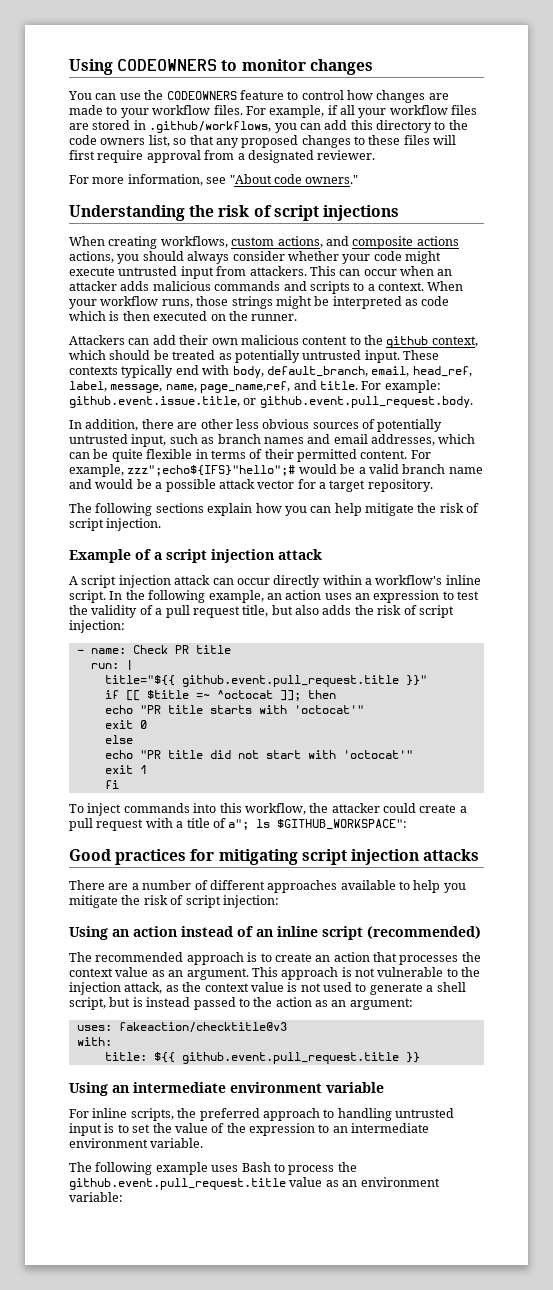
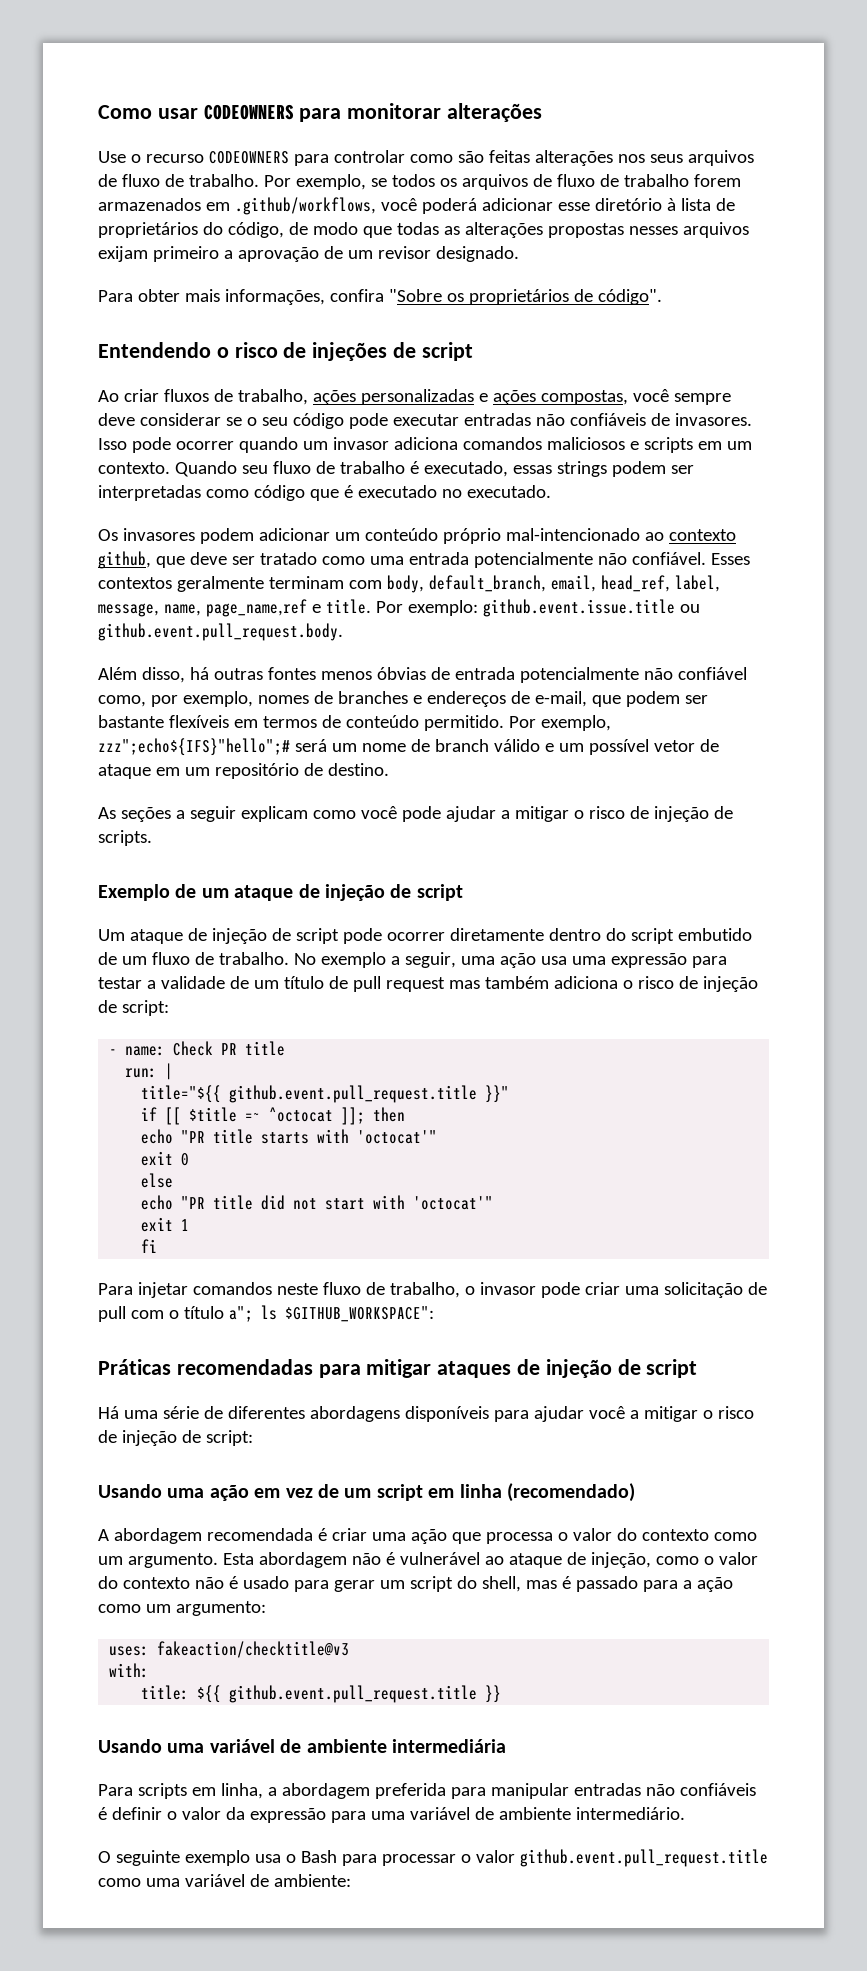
[69,59,373,75] [68,90,449,103] [69,105,478,118] [69,120,468,133] [69,135,457,148] [69,150,376,163] [69,174,359,186] [69,205,399,221] [69,236,459,249] [69,251,441,264] [69,266,453,279] [69,281,464,294] [69,296,450,309] [69,311,298,321] [69,335,478,348] [69,350,439,363] [69,365,230,378] Using CODEOWNERS to monitor changes // You can use the CODEOWNERS feature to control how changes are made to your workflow files. For example, if all your workflow files are stored in .github/workflows, you can add this directory to the code owners list, so that any proposed changes to these files will first require approval from a designated reviewer. // For more information, see "About code owners." // Understanding the risk of script injections // When creating workflows, custom actions, and composite actions actions, you should always consider whether your code might execute untrusted input from attackers. This can occur when an attacker adds malicious commands and scripts to a context. When your workflow runs, those strings might be interpreted as code which is then executed on the runner. // Attackers can add their own malicious content to the github context, which should be treated as potentially untrusted input. These contexts typically end with -> [98,103,543,122] [98,150,754,166] [98,174,741,190] [98,197,735,215] [98,222,749,238] [98,246,519,262] [98,289,662,305] [98,342,473,361] [98,389,731,405] [98,413,752,429] [98,437,752,453] [98,461,694,477] [98,485,551,501] [98,528,736,544] [98,551,750,569] [98,576,382,592] Como usar CODEOWNERS para monitorar alterações // Use o recurso CODEOWNERS para controlar como são feitas alterações nos seus arquivos de fluxo de trabalho. Por exemplo, se todos os arquivos de fluxo de trabalho forem armazenados em .github/workflows, você poderá adicionar esse diretório à lista de proprietários do código, de modo que todas as alterações propostas nesses arquivos exijam primeiro a aprovação de um revisor designado. // Para obter mais informações, confira "Sobre os proprietários de código". // Entendendo o risco de injeções de script // Ao criar fluxos de trabalho, ações personalizadas e ações compostas, você sempre deve considerar se o seu código pode executar entradas não confiáveis de invasores. Isso pode ocorrer quando um invasor adiciona comandos maliciosos e scripts em um contexto. Quando seu fluxo de trabalho é executado, essas strings podem ser interpretadas como código que é executado no executado. // Os invasores podem adicionar um conteúdo próprio mal-intencionado ao contexto github, que deve ser tratado como uma entrada potencialmente não confiável. Esses contextos geralmente terminam com
[200,380,441,393] [69,396,473,408] [69,419,443,432] [69,434,476,447] [69,449,431,462] [69,464,483,477] [69,479,433,492] [69,503,480,516] [69,518,162,531] [69,549,322,563] [69,575,481,588] [69,590,480,603] [69,605,454,618] [69,620,125,633] page_name,ref, and title. For example: github.event.issue.title, or github.event.pull_request.body. // In addition, there are other less obvious sources of potentially untrusted input, such as branch names and email addresses, which can be quite flexible in terms of their permitted content. For example, zzz";echo${IFS}"hello";# would be a valid branch name and would be a possible attack vector for a target repository. // The following sections explain how you can help mitigate the risk of script injection. // Example of a script injection attack // A script injection attack can occur directly within a workflow's inline script. In the following example, an action uses an expression to test the validity of a pull request title, but also adds the risk of script injection: -> [205,599,700,617] [98,623,343,641] [98,667,747,683] [98,691,708,707] [98,715,611,731] [98,738,719,756] [98,763,389,779] [98,806,733,822] [98,830,152,846] [98,884,463,901] [98,928,752,944] [98,952,727,968] [98,976,758,992] [98,1000,169,1016] page_name,ref e title. Por exemplo: github.event.issue.title ou github.event.pull_request.body. // Além disso, há outras fontes menos óbvias de entrada potencialmente não confiável como, por exemplo, nomes de branches e endereços de e-mail, que podem ser bastante flexíveis em termos de conteúdo permitido. Por exemplo, zzz";echo${IFS}"hello";# será um nome de branch válido e um possível vetor de ataque em um repositório de destino. // As seções a seguir explicam como você pode ajudar a mitigar o risco de injeção de scripts. // Exemplo de um ataque de injeção de script // Um ataque de injeção de script pode ocorrer diretamente dentro do script embutido de um fluxo de trabalho. No exemplo a seguir, uma ação usa uma expressão para testar a validade de um título de pull request mas também adiciona o risco de injeção de script:
[69,803,467,816] [69,818,408,831] [69,849,480,865] [69,880,466,893] [69,895,279,908] [69,926,481,940] [69,952,481,965] [69,967,481,980] [69,982,466,995] [69,997,413,1010] To inject commands into this workflow, the attacker could create a pull request with a title of a"; ls $GITHUB_WORKSPACE": // Good practices for mitigating script injection attacks // There are a number of different approaches available to help you mitigate the risk of script injection: // Using an action instead of an inline script (recommended) // The recommended approach is to create an action that processes the context value as an argument. This approach is not vulnerable to the injection attack, as the context value is not used to generate a shell script, but is instead passed to the action as an argument: -> [98,1282,767,1298] [98,1305,434,1322] [98,1359,698,1378] [98,1406,754,1422] [98,1430,253,1446] [98,1483,635,1502] [98,1528,757,1544] [98,1552,758,1568] [98,1576,733,1592] [98,1601,266,1616] Para injetar comandos neste fluxo de trabalho, o invasor pode criar uma solicitação de pull com o título a"; ls $GITHUB_WORKSPACE": // Práticas recomendadas para mitigar ataques de injeção de script // Há uma série de diferentes abordagens disponíveis para ajudar você a mitigar o risco de injeção de script: // Usando uma ação em vez de um script em linha (recomendado) // A abordagem recomendada é criar uma ação que processa o valor do contexto como um argumento. Esta abordagem não é vulnerável ao ataque de injeção, como o valor do contexto não é usado para gerar um script do shell, mas é passado para a ação como um argumento:
[69,1082,384,1096] [69,1108,454,1121] [69,1123,430,1136] [69,1138,204,1148] [69,1162,357,1175] [69,1177,440,1190] [69,1192,123,1202] Using an intermediate environment variable // For inline scripts, the preferred approach to handling untrusted input is to set the value of the expression to an intermediate environment variable. // The following example uses Bash to process the github.event.pull_request.title value as an environment variable: -> [98,1739,506,1753] [98,1783,756,1799] [98,1807,685,1823] [98,1849,768,1867] [98,1874,351,1887] Usando uma variável de ambiente intermediária // Para scripts em linha, a abordagem preferida para manipular entradas não confiáveis é definir o valor da expressão para uma variável de ambiente intermediário. // O seguinte exemplo usa o Bash para processar o valor github.event.pull_request.title como uma variável de ambiente:

